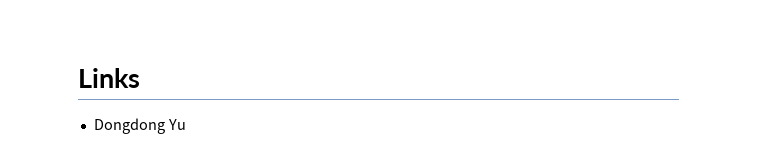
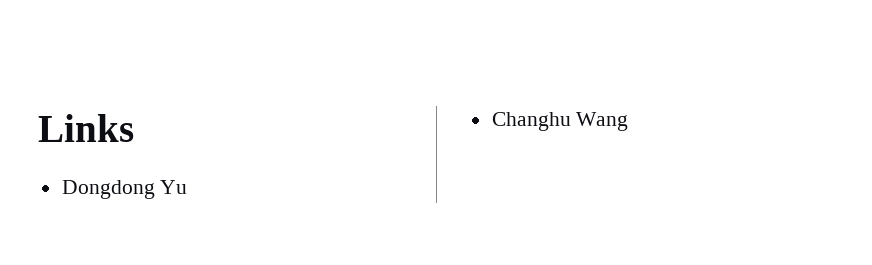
(186, 124) none -> [491,112,629,131] // Changhu Wang

